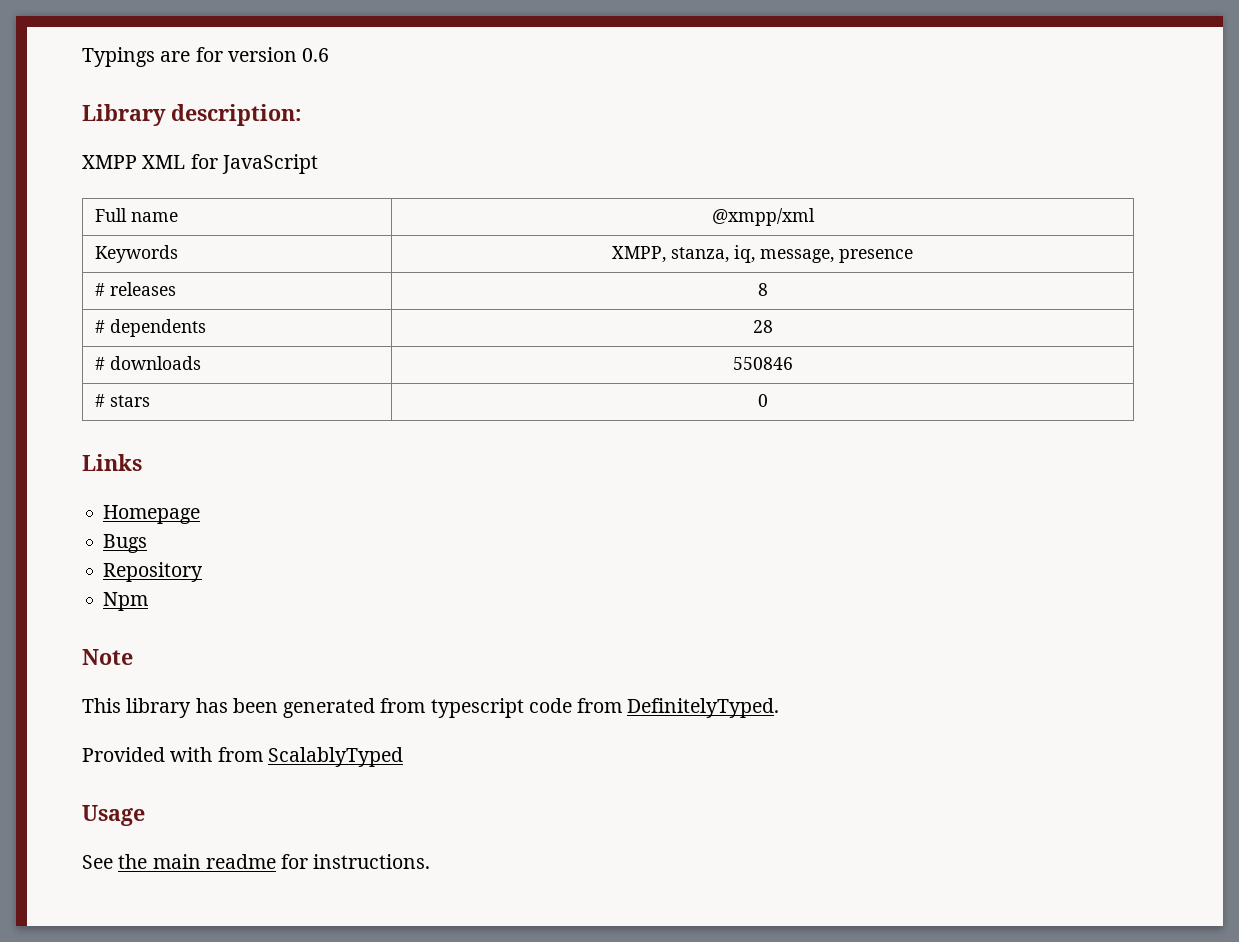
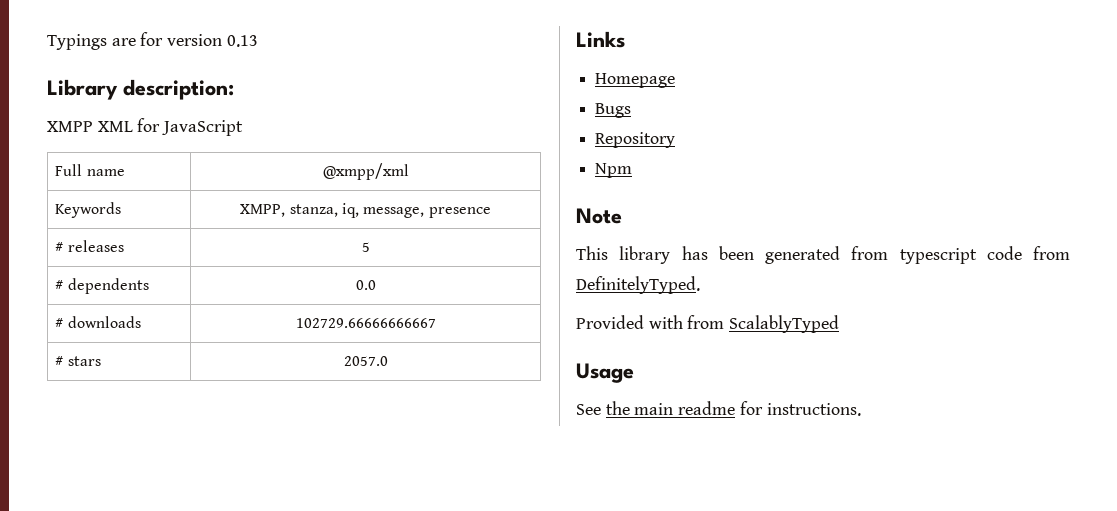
[302,48,330,62] 0.6 -> [226,35,258,47] 0.13
[757,283,768,296] 8 -> [361,242,370,252] 5
[752,320,773,333] 28 -> [355,280,376,290] 0.0
[732,357,793,370] 550846 -> [295,318,436,328] 102729.66666666667
[757,394,768,407] 0 -> [343,356,388,366] 2057.0

